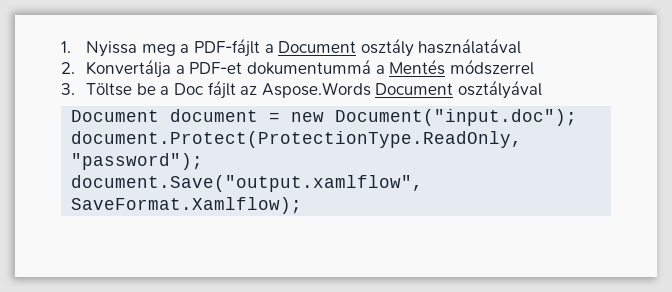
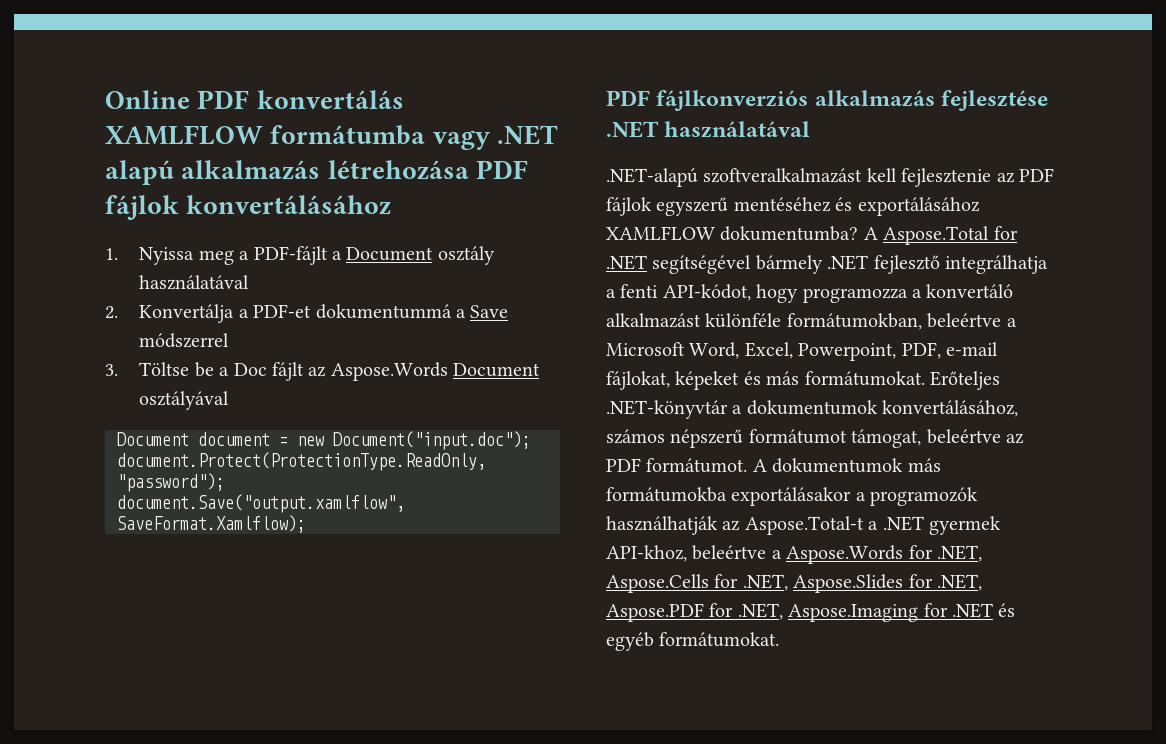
(61, 47) none -> [105,90,404,109] [105,125,558,150] [105,160,528,185] [105,195,392,220] Online PDF konvertálás XAMLFLOW formátumba vagy .NET alapú alkalmazás létrehozása PDF fájlok konvertálásához //
[389,59,446,75] Mentés -> [470,305,509,318] Save
(303, 205) none -> [606,90,1049,111] [606,121,811,138] [606,168,1054,187] [606,197,980,216] [606,226,1018,245] [606,255,1048,274] [606,284,1014,303] [606,313,1017,330] [606,342,998,361] [606,371,1000,390] [606,400,1019,419] [606,429,1024,448] [606,458,941,473] [606,487,979,506] [606,516,1001,535] [606,545,982,564] [606,574,982,593] [606,603,1016,622] [606,632,780,651] // PDF fájlkonverziós alkalmazás fejlesztése .NET használatával // .NET-alapú szoftveralkalmazást kell fejlesztenie az PDF fájlok egyszerű mentéséhez és exportálásához XAMLFLOW dokumentumba? A Aspose.Total for .NET segítségével bármely .NET fejlesztő integrálhatja a fenti API-kódot, hogy programozza a konvertáló alkalmazást különféle formátumokban, beleértve a Microsoft Word, Excel, Powerpoint, PDF, e-mail fájlokat, képeket és más formátumokat. Erőteljes .NET-könyvtár a dokumentumok konvertálásához, számos népszerű formátumot támogat, beleértve az PDF formátumot. A dokumentumok más formátumokba exportálásakor a programozók használhatják az Aspose.Total-t a .NET gyermek API-khoz, beleértve a Aspose.Words for .NET, Aspose.Cells for .NET, Aspose.Slides for .NET, Aspose.PDF for .NET, Aspose.Imaging for .NET és egyéb formátumokat.

